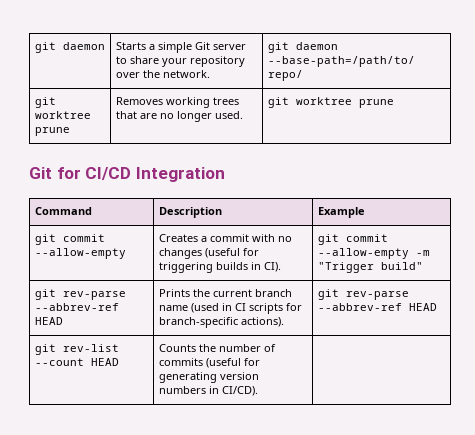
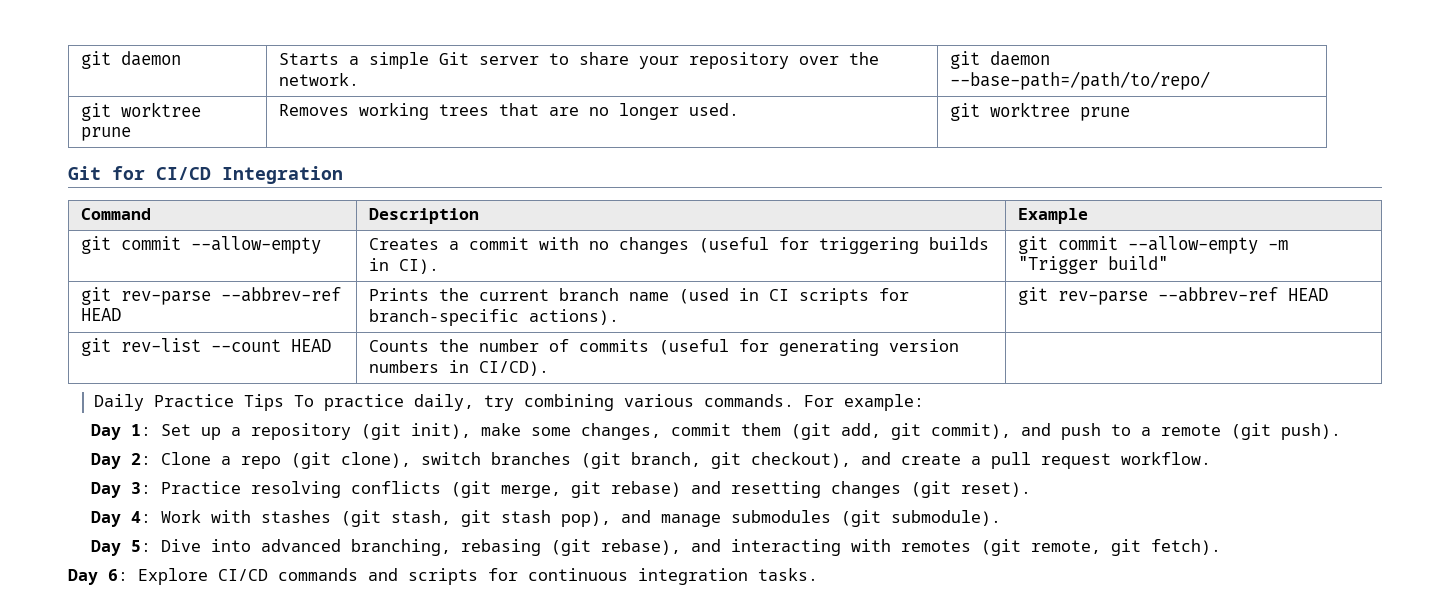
(258, 391) none -> [93,394,924,411] [91,423,1342,440] [91,452,1212,469] [91,481,1032,498] [91,510,1002,527] [91,539,1222,556] [68,568,818,585] // Daily Practice Tips To practice daily, try combining various commands. For example: // Day 1: Set up a repository (git init), make some changes, commit them (git add, git commit), and push to a remote (git push). // Day 2: Clone a repo (git clone), switch branches (git branch, git checkout), and create a pull request workflow. // Day 3: Practice resolving conflicts (git merge, git rebase) and resetting changes (git reset). // Day 4: Work with stashes (git stash, git stash pop), and manage submodules (git submodule). // Day 5: Dive into advanced branching, rebasing (git rebase), and interacting with remotes (git remote, git fetch). // Day 6: Explore CI/CD commands and scripts for continuous integration tasks.

